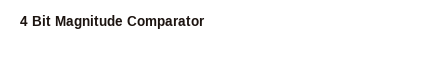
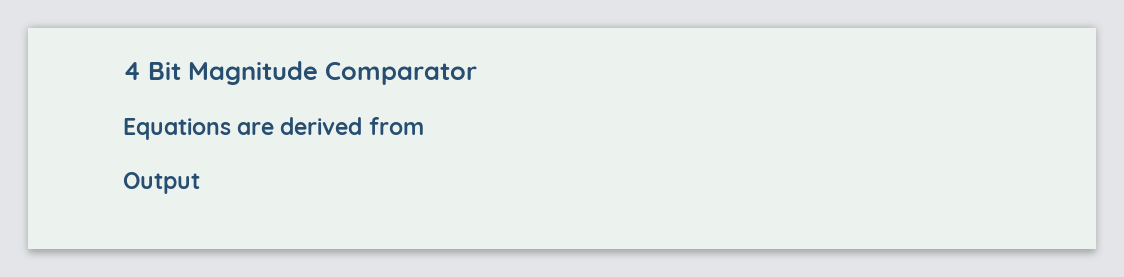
(205, 22) none -> [123,117,424,140] [123,172,200,194] // Equations are derived from // Output

